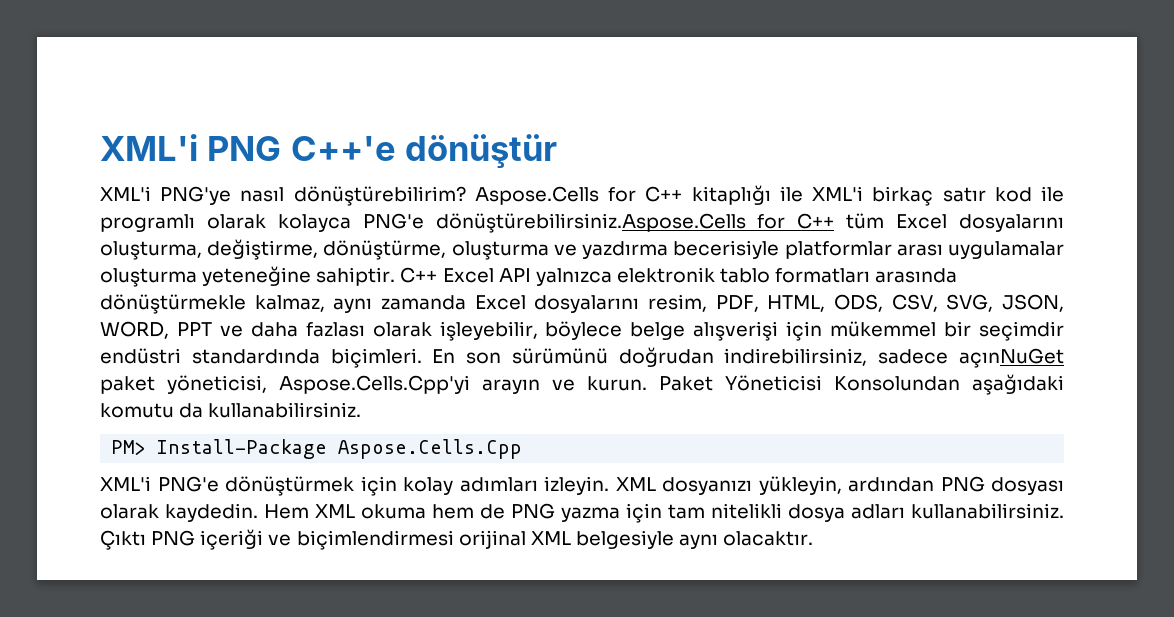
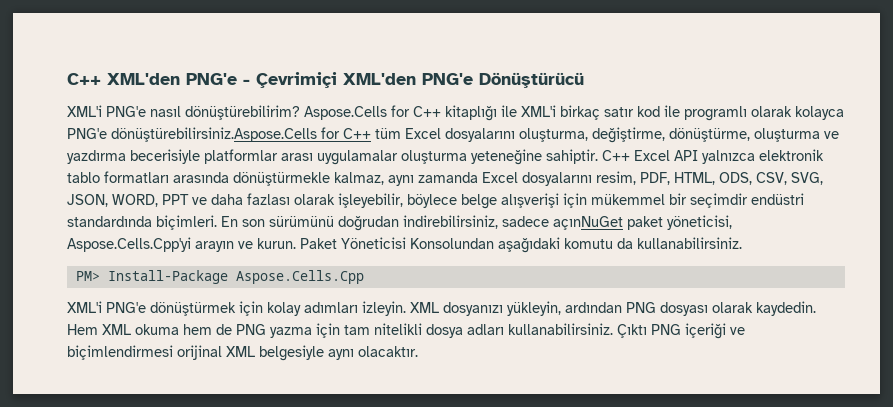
[100,134,557,168] [100,186,232,205] XML'i PNG C++'e dönüştür // XML'i PNG'ye -> [67,72,584,88] [67,105,146,117] C++ XML'den PNG'e - Çevrimiçi XML'den PNG'e Dönüştürücü // XML'i PNG'e

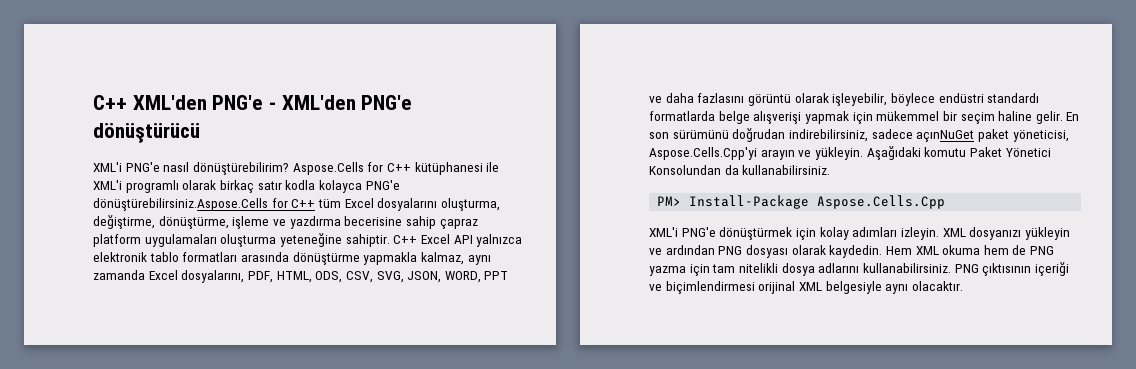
[256,72,584,88] Çevrimiçi XML'den PNG'e Dönüştürücü -> [281,95,413,110] [93,123,200,143] XML'den PNG'e dönüştürücü
[445,105,497,121] kitaplığı -> [414,162,483,175] kütüphanesi
[560,105,792,121] birkaç satır kod ile programlı olarak -> [125,180,316,193] programlı olarak birkaç satır kodla
[754,128,820,142] oluşturma -> [232,216,270,229] işleme
[130,149,398,165] becerisiyle platformlar arası uygulamalar -> [344,216,478,229] [93,234,217,247] becerisine sahip çapraz platform uygulamaları
[233,172,330,186] dönüştürmekle -> [292,252,418,265] dönüştürme yapmakla
[522,171,636,186] dosyalarını resim, -> [181,270,245,283] dosyalarını,
[247,193,290,205] fazlası -> [697,93,791,106] fazlasını görüntü
(457, 201) none -> [938,93,1040,103] [649,111,715,121] endüstri standardı formatlarda
(559, 200) none -> [804,111,849,124] yapmak
[690,193,804,208] [67,215,217,230] seçimdir endüstri standardında biçimleri. -> [960,111,1063,124] seçim haline gelir.
[257,237,613,253] kurun. Paket Yöneticisi Konsolundan aşağıdaki komutu -> [814,146,1051,160] [649,165,721,175] yükleyin. Aşağıdaki komutu Paket Yönetici Konsolundan
[507,301,561,316] yükleyin, -> [1024,227,1070,240] [649,248,662,255] yükleyin ve
[467,323,681,338] adları kullanabilirsiniz. Çıktı PNG -> [818,263,1032,276] adlarını kullanabilirsiniz. PNG çıktısının

